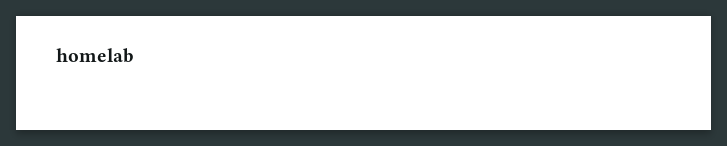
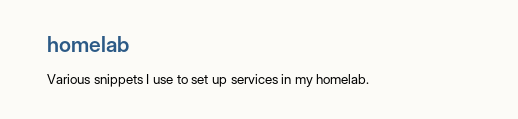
(134, 55) none -> [47,74,370,87] // Various snippets I use to set up services in my homelab.

